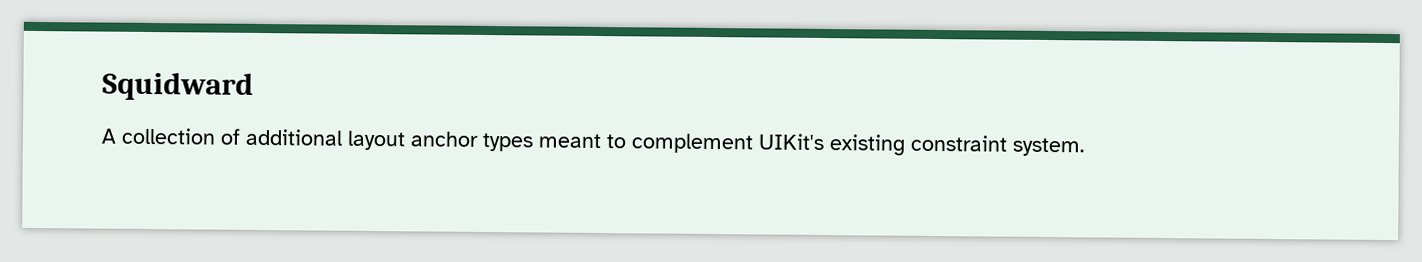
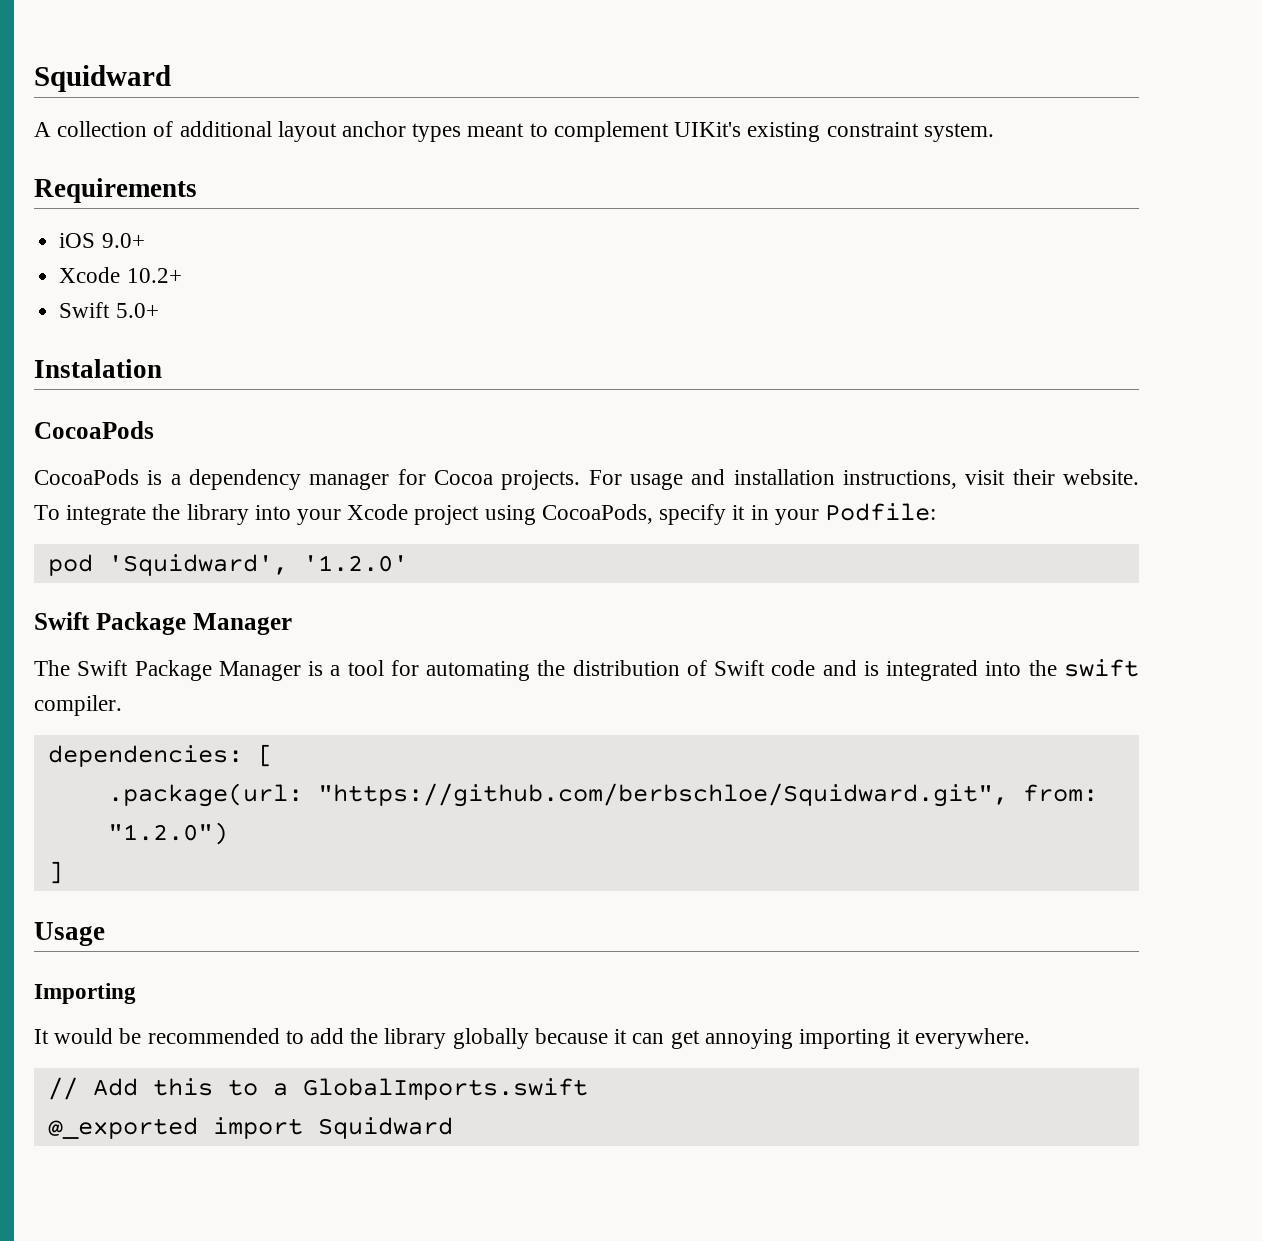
(1085, 147) none -> [34,178,197,203] [59,233,145,248] [59,267,182,283] [59,302,159,318] [34,359,162,378] [34,421,154,439] [34,469,1140,490] [34,503,936,525] [47,554,408,576] [34,612,292,635] [34,659,1140,681] [34,695,122,716] [47,744,273,767] [107,783,1098,807] [107,822,228,845] [47,861,63,884] [34,922,105,946] [34,983,136,1004] [34,1028,1031,1049] [47,1077,588,1100] [47,1117,453,1139] // Requirements // iOS 9.0+ // Xcode 10.2+ // Swift 5.0+ // Instalation // CocoaPods // CocoaPods is a dependency manager for Cocoa projects. For usage and installation instructions, visit their website. To integrate the library into your Xcode project using CocoaPods, specify it in your Podfile: // pod 'Squidward', '1.2.0' // Swift Package Manager // The Swift Package Manager is a tool for automating the distribution of Swift code and is integrated into the swift compiler. // dependencies: [ // .package(url: "https://github.com/berbschloe/Squidward.git", from: "1.2.0") // ] // Usage // Importing // It would be recommended to add the library globally because it can get annoying importing it everywhere. // // Add this to a GlobalImports.swift // @_exported import Squidward

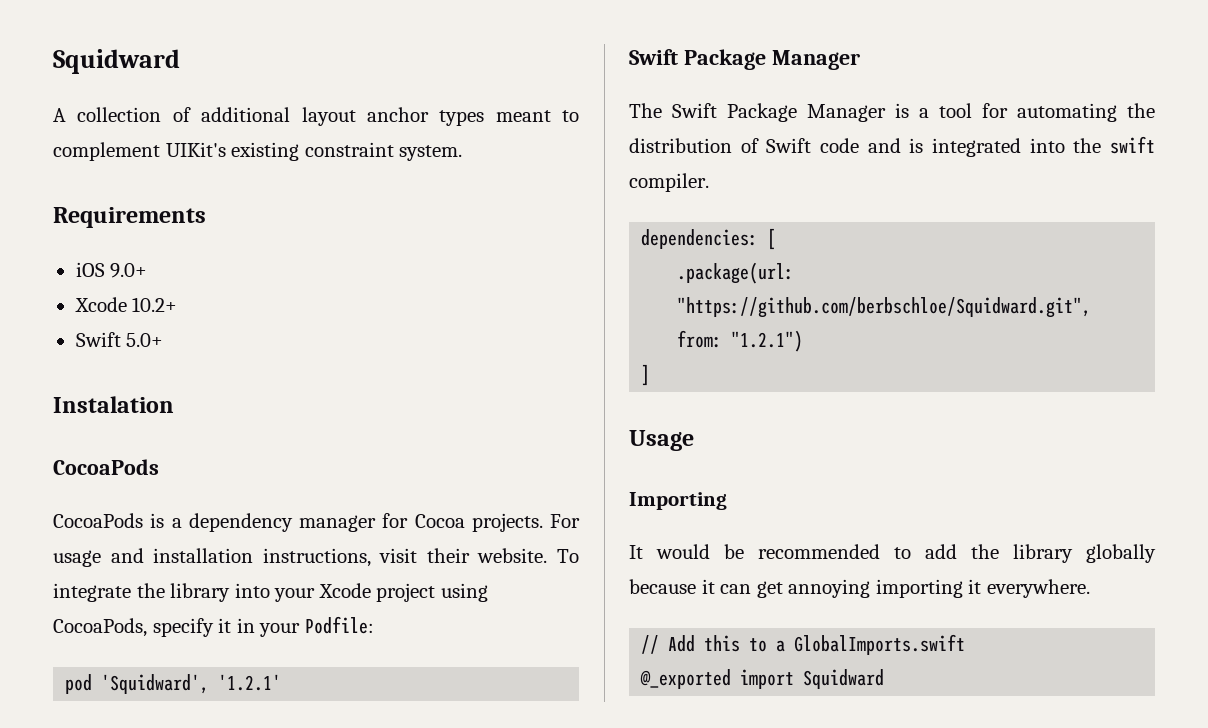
[302,555,408,572] '1.2.0' -> [218,674,282,691] '1.2.1'
[107,822,228,845] "1.2.0") -> [731,330,804,352] "1.2.1")

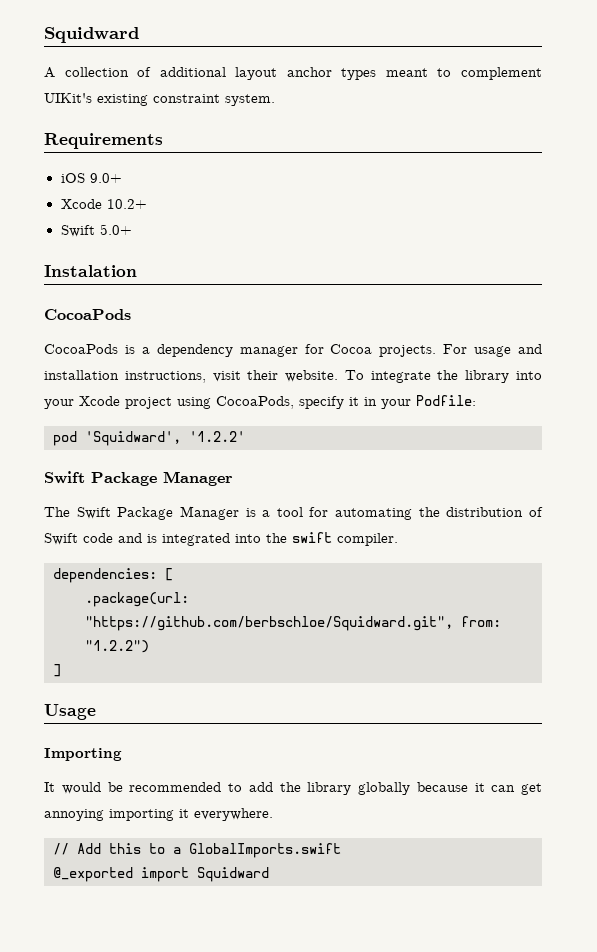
[218,674,282,691] '1.2.1' -> [189,431,245,442] '1.2.2'
[731,330,804,352] "1.2.1") -> [85,640,149,653] "1.2.2")

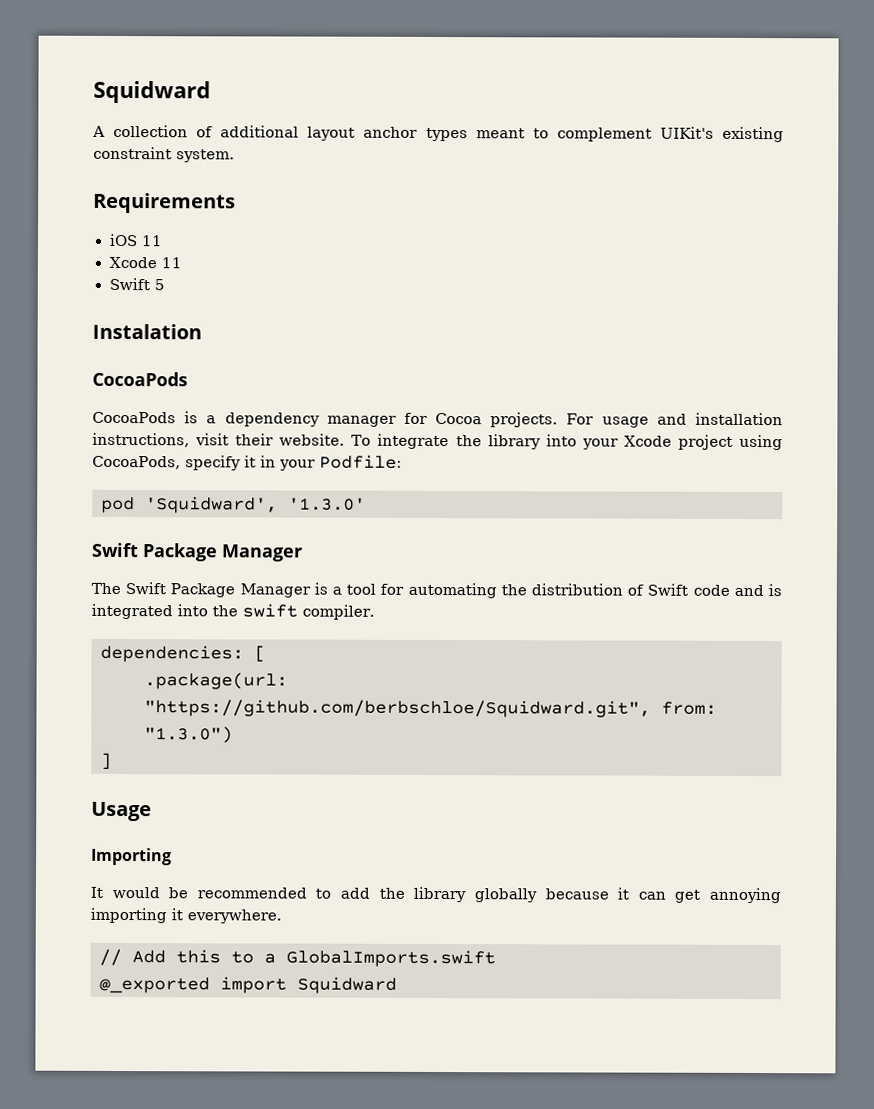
[89,173,122,183] [60,199,147,209] [60,224,132,237] 9.0+ // Xcode 10.2+ // Swift 5.0+ -> [140,235,163,247] [108,256,182,269] [108,277,165,291] 11 // Xcode 11 // Swift 5
[189,431,245,442] '1.2.2' -> [288,497,366,511] '1.3.0'
[85,640,149,653] "1.2.2") -> [144,726,233,744] "1.3.0")

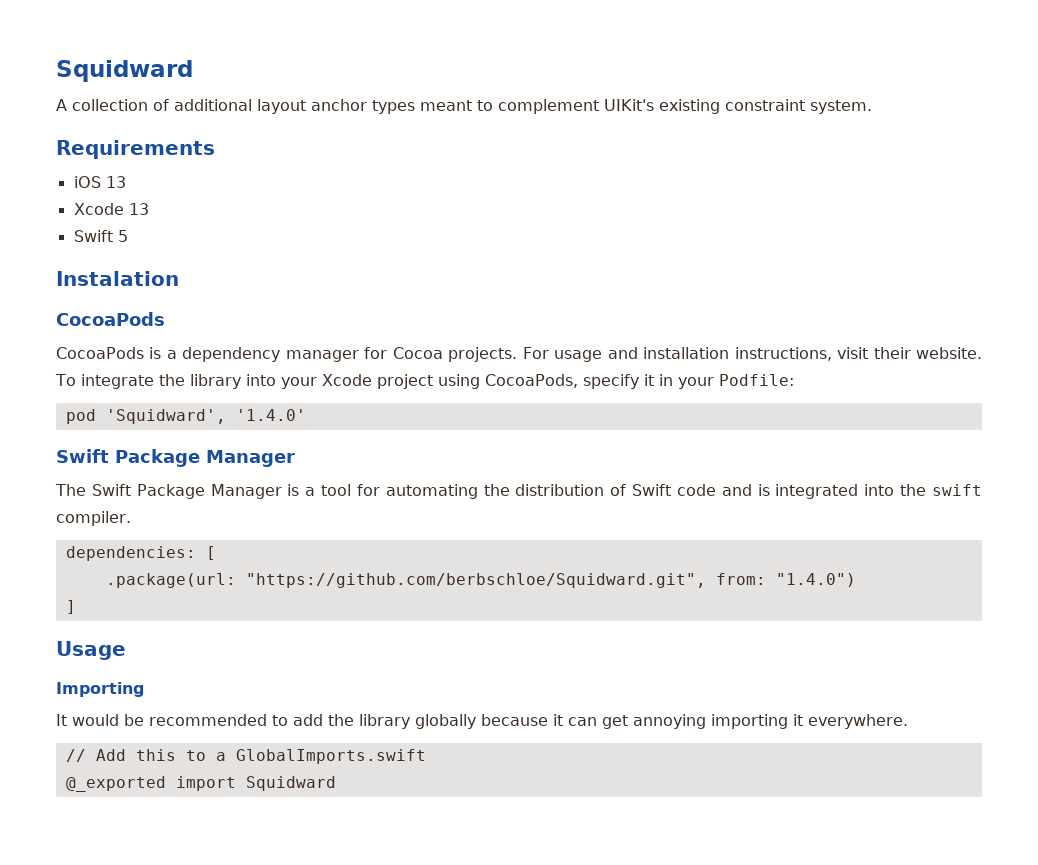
[140,235,163,247] [108,256,182,269] 11 // Xcode 11 -> [105,176,126,188] [73,203,149,215] 13 // Xcode 13
[288,497,366,511] '1.3.0' -> [235,409,306,421] '1.4.0'
[144,726,233,744] "1.3.0") -> [775,573,856,587] "1.4.0")

